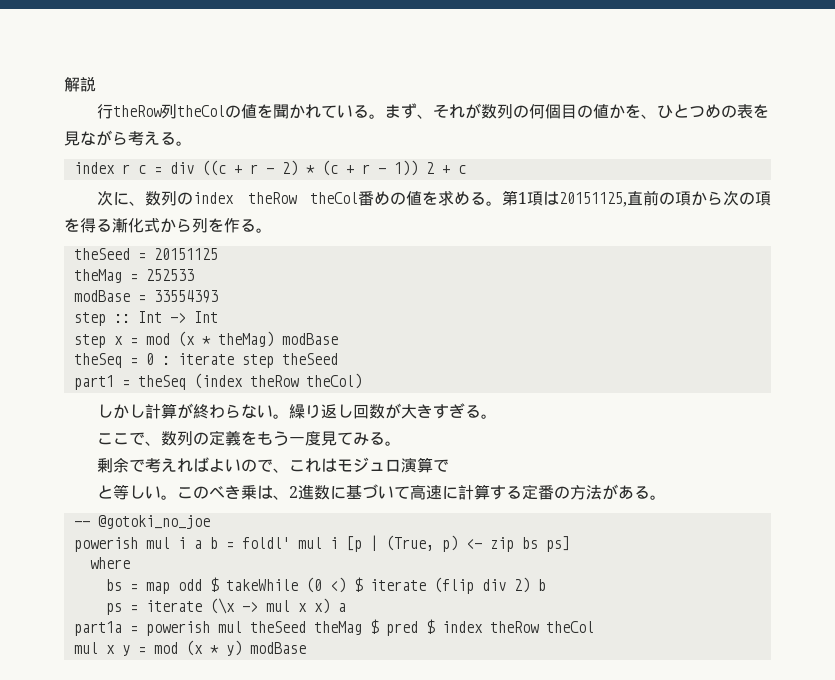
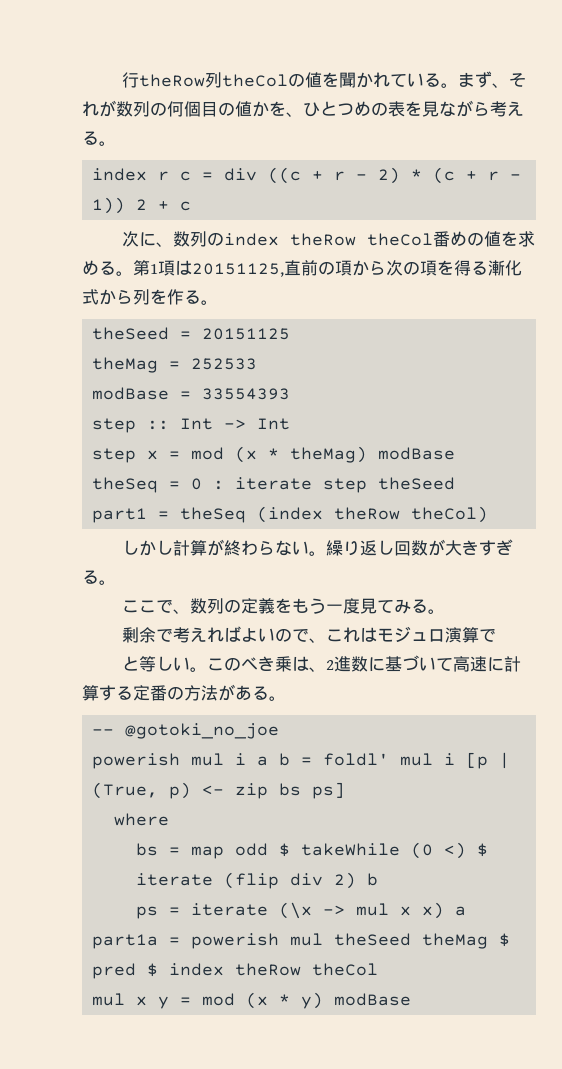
[64,77,96,92] 解説 // -> (122, 80) none

